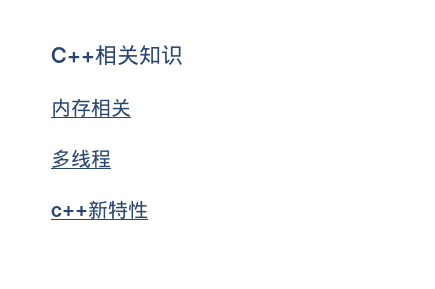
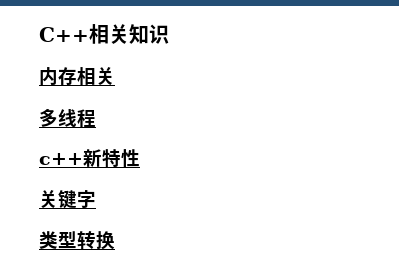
(148, 209) none -> [39,190,96,209] [39,231,115,250] // 关键字 // 类型转换

